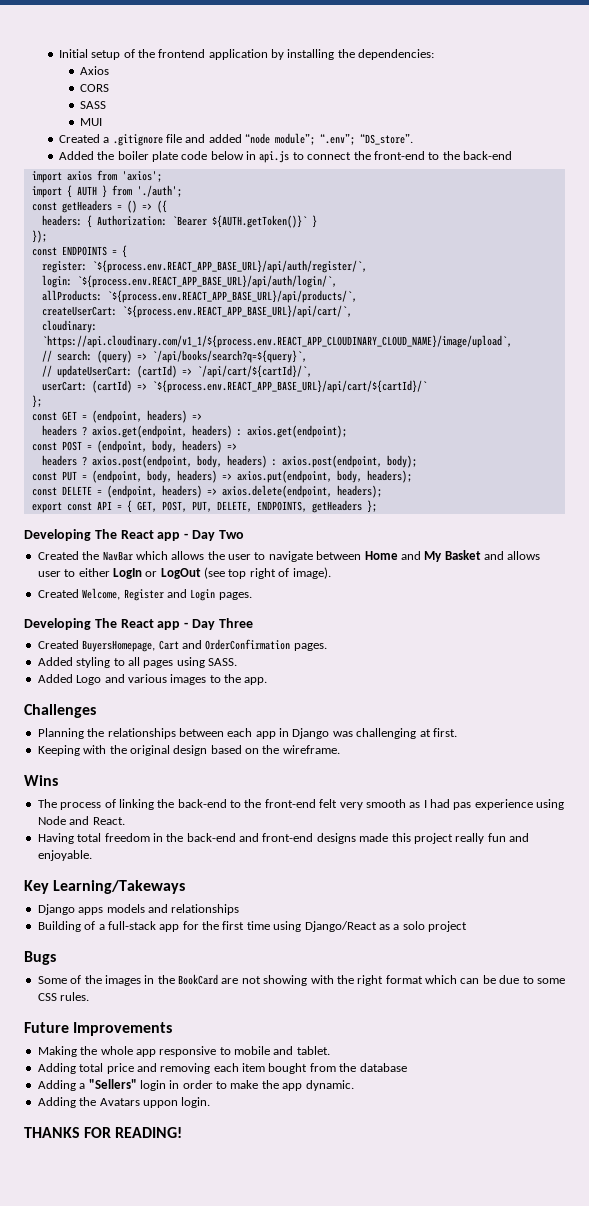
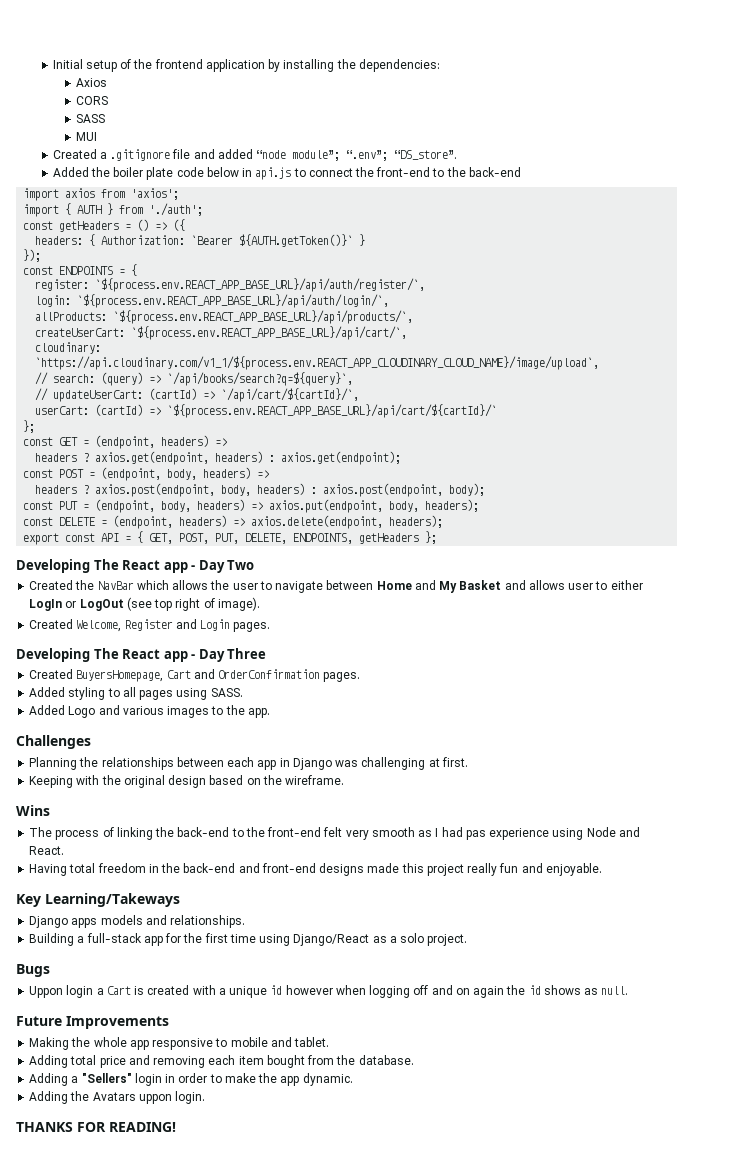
[171,904,240,915] relationships -> [170,915,246,928] relationships.
[84,921,96,930] of -> (75, 939) none
[428,921,467,932] project -> [427,934,468,946] project.
[37,974,565,986] [37,992,90,1001] Some of the images in the BookCard are not showing with the right format which can be due to some CSS rules. -> [29,985,629,998] Uppon login a Cart is created with a unique id however when logging off and on again the id shows as null.
[359,1063,407,1072] database -> [358,1055,414,1065] database.

